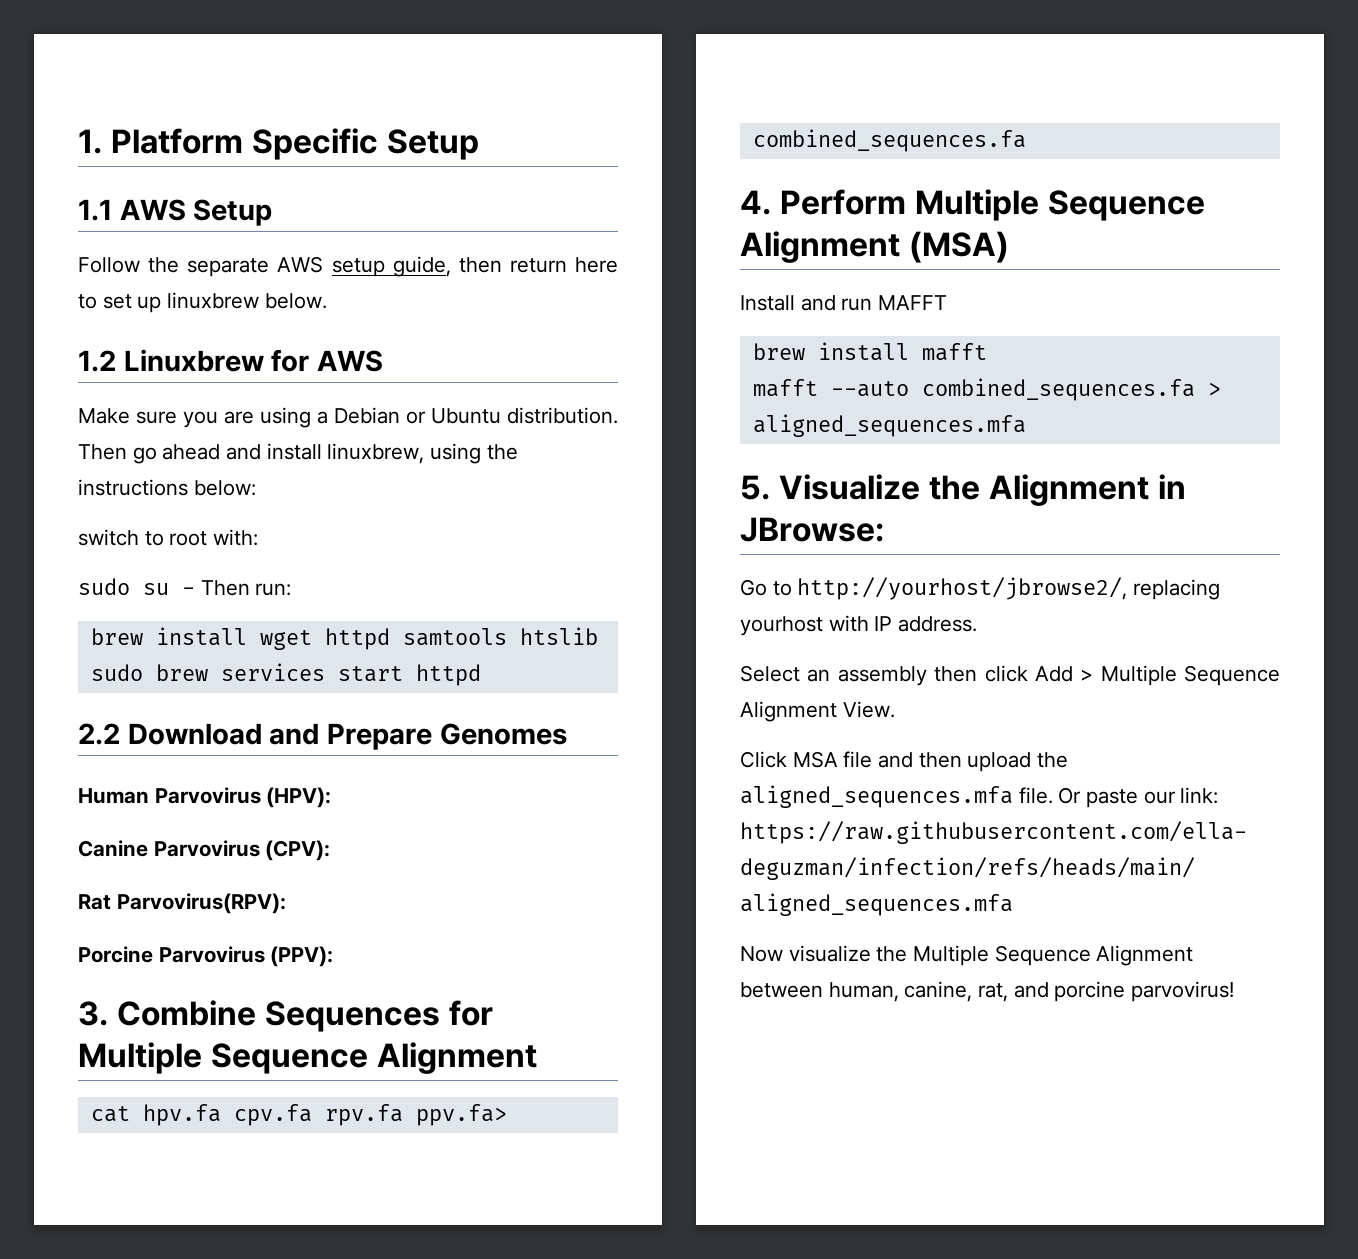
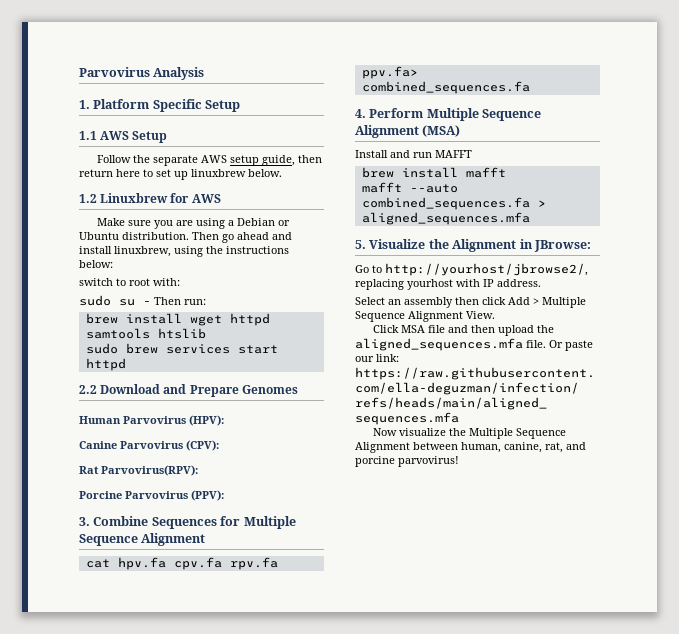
(78, 141) none -> [79,67,205,80] Parvovirus Analysis //

